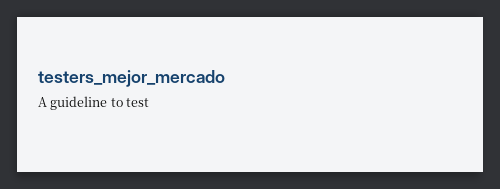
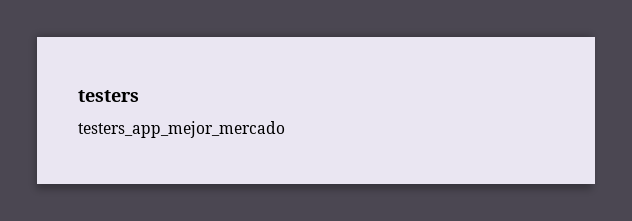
[38,70,225,87] [38,96,150,110] testers_mejor_mercado // A guideline to test -> [78,90,139,102] [78,121,285,138] testers // testers_app_mejor_mercado

